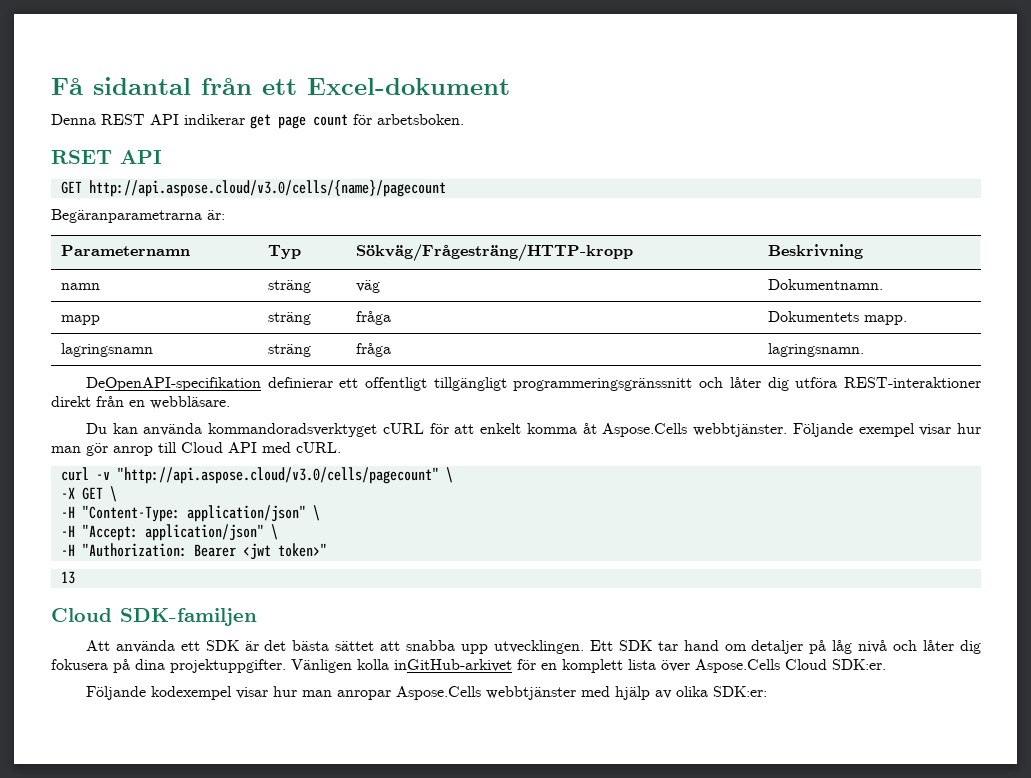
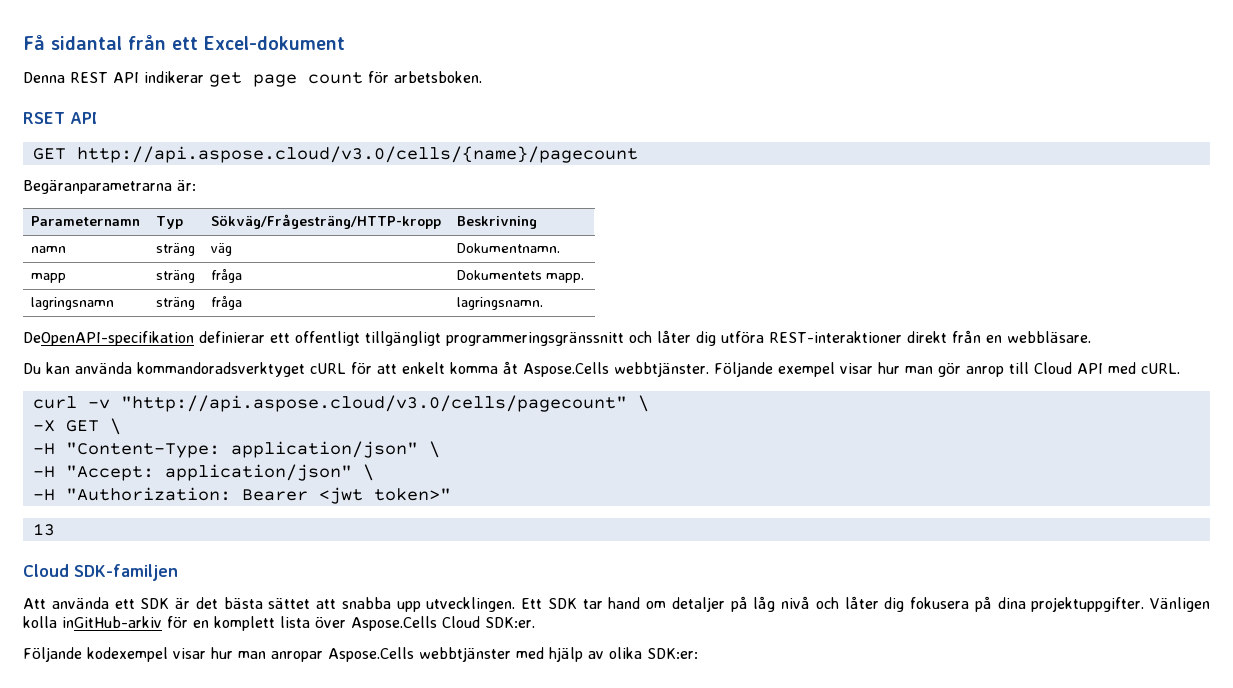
[394,659,512,672] inGitHub-arkivet -> [62,616,162,628] inGitHub-arkiv

